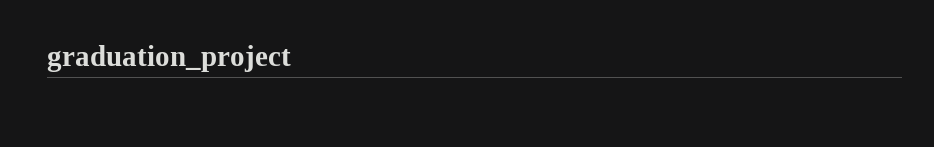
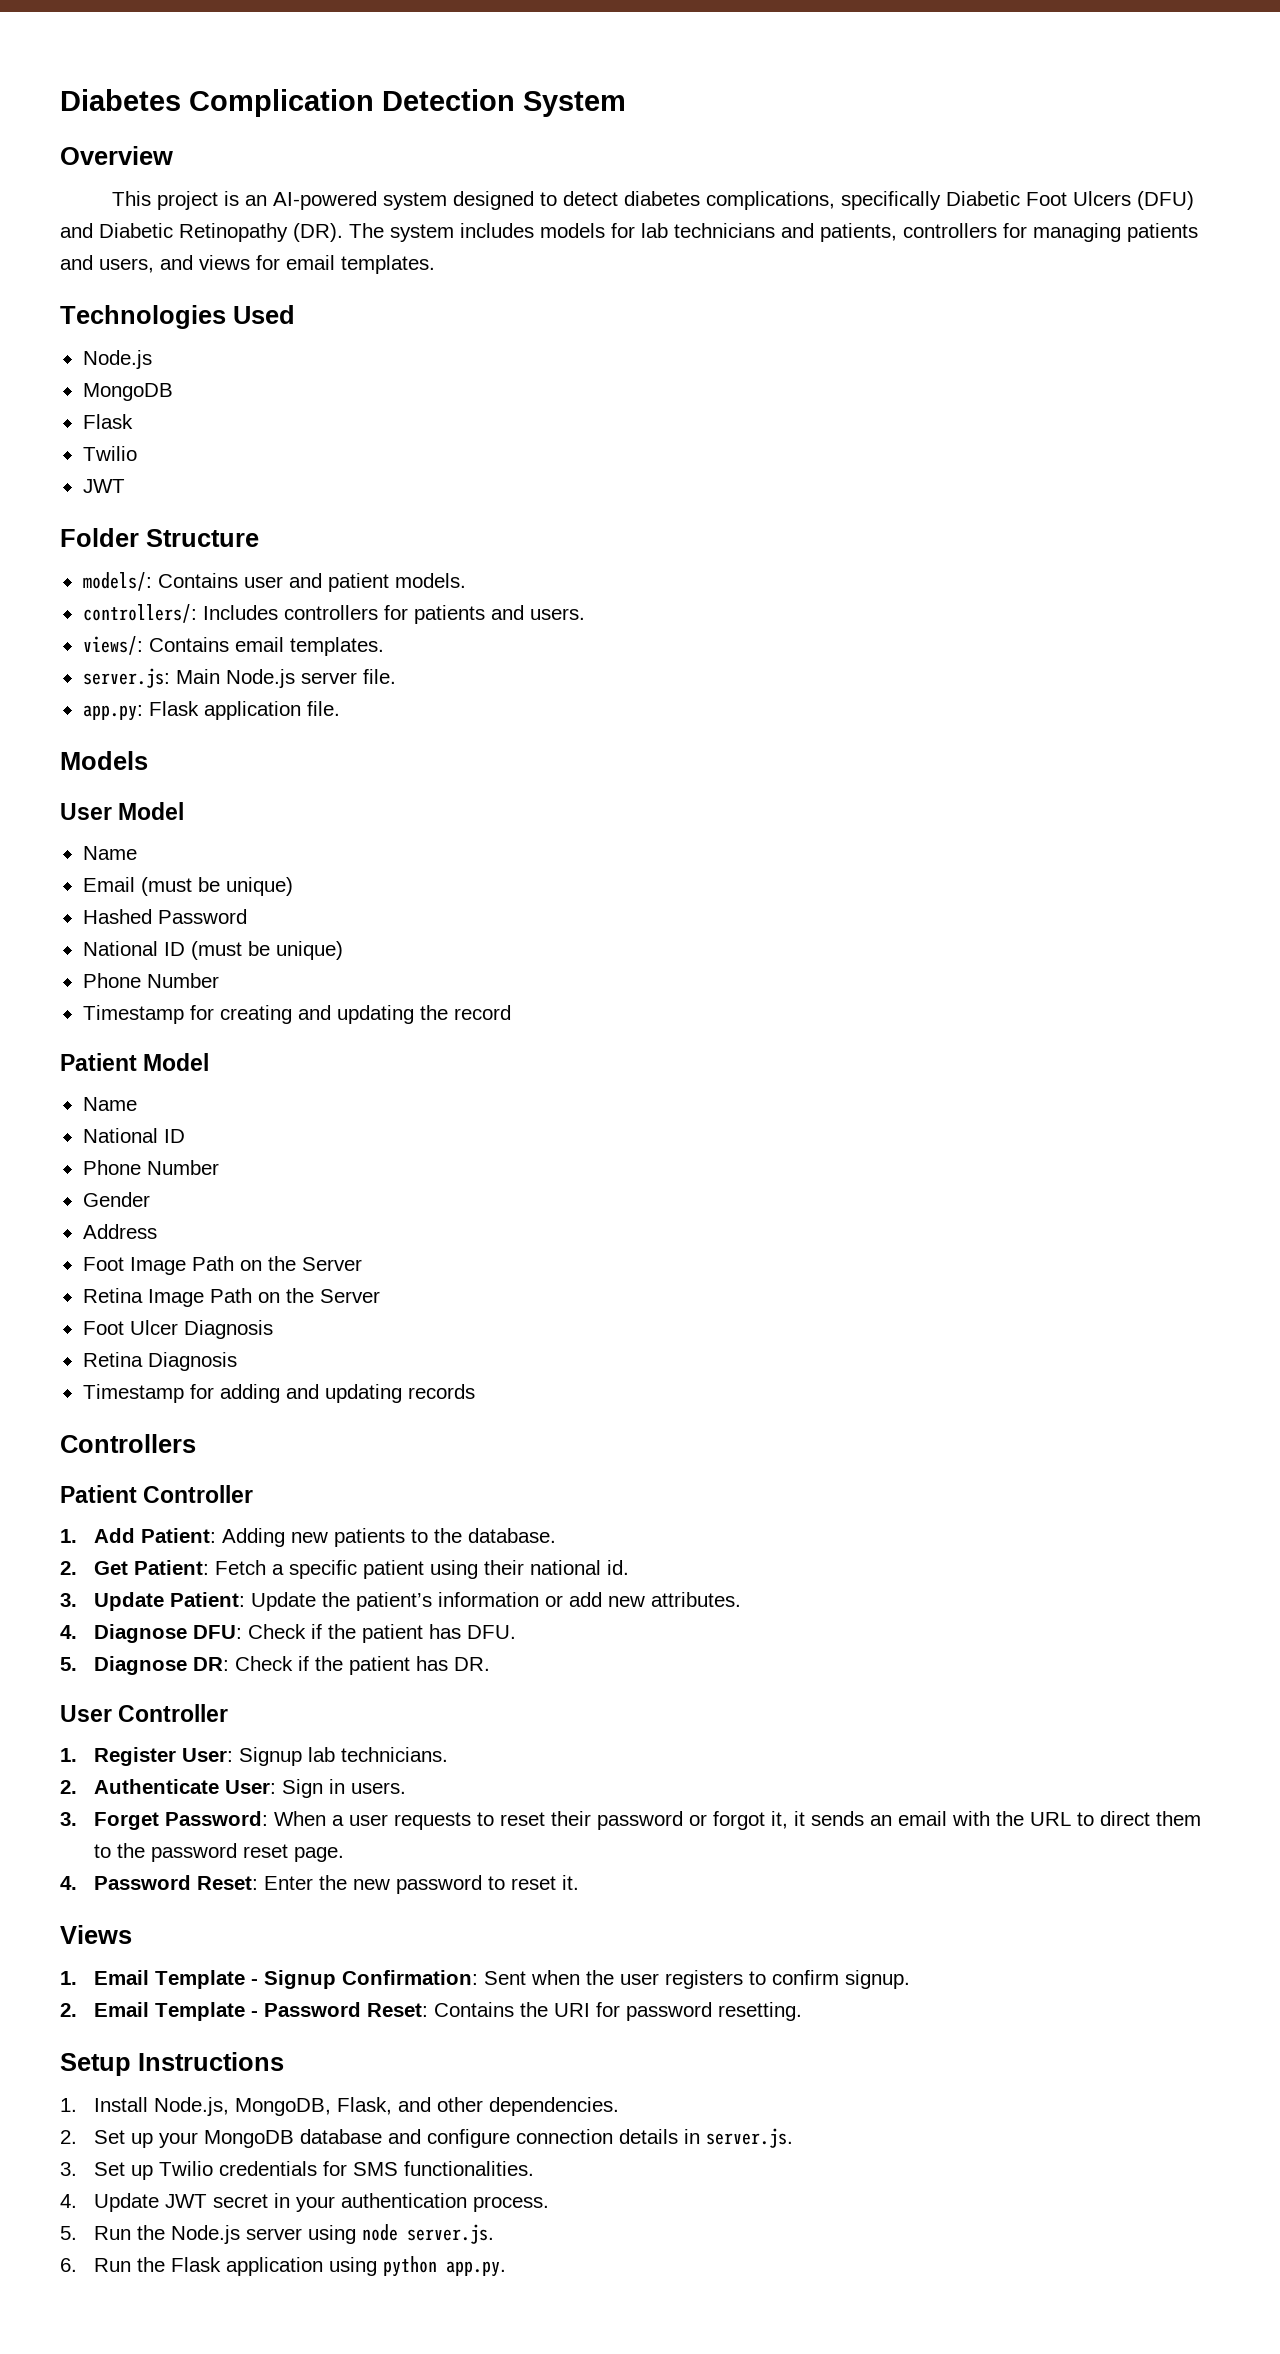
[47,45,291,72] graduation_project -> [60,89,626,117] [60,146,173,165] [112,191,1195,210] [60,223,1198,242] [60,255,435,274] [60,305,295,329] [82,350,152,369] [82,383,173,401] [82,414,133,429] [82,446,137,461] [82,479,125,493] [60,528,259,547] [82,572,466,592] [82,604,585,624] [82,636,384,656] [82,668,396,688] [82,701,340,721] [60,751,148,770] [60,802,185,820] [82,846,137,860] [82,877,293,896] [82,909,247,924] [82,941,343,960] [82,973,219,988] [82,1005,511,1024] [60,1053,210,1071] [82,1097,137,1111] [82,1128,185,1143] [82,1160,219,1175] [82,1192,150,1207] [82,1224,157,1239] [82,1256,362,1275] [82,1288,380,1307] [82,1320,273,1339] [82,1352,237,1371] [82,1384,475,1403] [60,1434,196,1453] [60,1485,254,1503] [60,1528,557,1547] [60,1560,630,1579] [60,1592,742,1611] [60,1624,517,1643] [60,1656,491,1675] [60,1704,229,1722] [60,1747,449,1766] [60,1779,407,1798] [60,1811,1202,1830] [94,1843,345,1862] [60,1875,580,1894] [60,1925,132,1944] [60,1970,911,1989] [60,2002,803,2021] [60,2052,284,2076] [60,2097,620,2116] [60,2128,794,2148] [60,2161,535,2180] [60,2193,550,2212] [60,2224,495,2244] [60,2256,507,2277] Diabetes Complication Detection System // Overview // This project is an AI-powered system designed to detect diabetes complications, specifically Diabetic Foot Ulcers (DFU) and Diabetic Retinopathy (DR). The system includes models for lab technicians and patients, controllers for managing patients and users, and views for email templates. // Technologies Used // Node.js // MongoDB // Flask // Twilio // JWT // Folder Structure // models/: Contains user and patient models. // controllers/: Includes controllers for patients and users. // views/: Contains email templates. // server.js: Main Node.js server file. // app.py: Flask application file. // Models // User Model // Name // Email (must be unique) // Hashed Password // National ID (must be unique) // Phone Number // Timestamp for creating and updating the record // Patient Model // Name // National ID // Phone Number // Gender // Address // Foot Image Path on the Server // Retina Image Path on the Server // Foot Ulcer Diagnosis // Retina Diagnosis // Timestamp for adding and updating records // Controllers // Patient Controller // 1. Add Patient: Adding new patients to the database. // 2. Get Patient: Fetch a specific patient using their national id. // 3. Update Patient: Update the patient’s information or add new attributes. // 4. Diagnose DFU: Check if the patient has DFU. // 5. Diagnose DR: Check if the patient has DR. // User Controller // 1. Register User: Signup lab technicians. // 2. Authenticate User: Sign in users. // 3. Forget Password: When a user requests to reset their password or forgot it, it sends an email with the URL to direct them to the password reset page. // 4. Password Reset: Enter the new password to reset it. // Views // 1. Email Template - Signup Confirmation: Sent when the user registers to confirm signup. // 2. Email Template - Password Reset: Contains the URI for password resetting. // Setup Instructions // 1. Install Node.js, MongoDB, Flask, and other dependencies. // 2. Set up your MongoDB database and configure connection details in server.js. // 3. Set up Twilio credentials for SMS functionalities. // 4. Update JWT secret in your authentication process. // 5. Run the Node.js server using node server.js. // 6. Run the Flask application using python app.py.

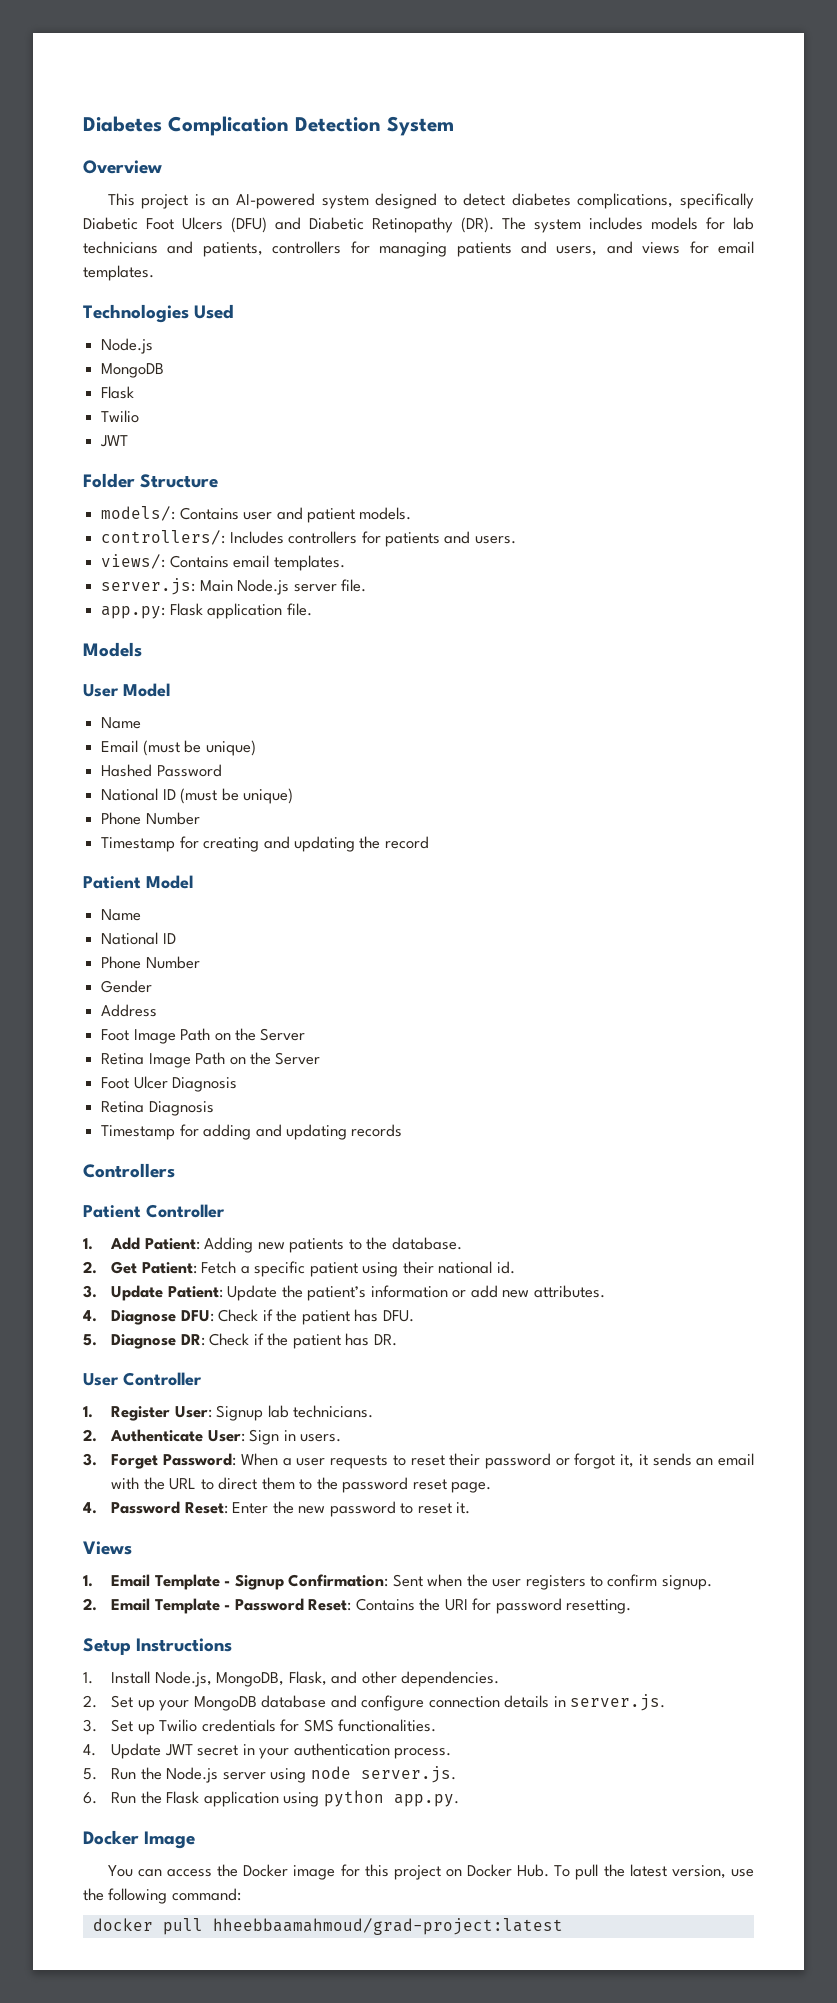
(507, 2269) none -> [83,1830,196,1849] [107,1864,754,1880] [83,1888,241,1904] [92,1918,563,1935] // Docker Image // You can access the Docker image for this project on Docker Hub. To pull the latest version, use the following command: // docker pull hheebbaamahmoud/grad-project:latest

